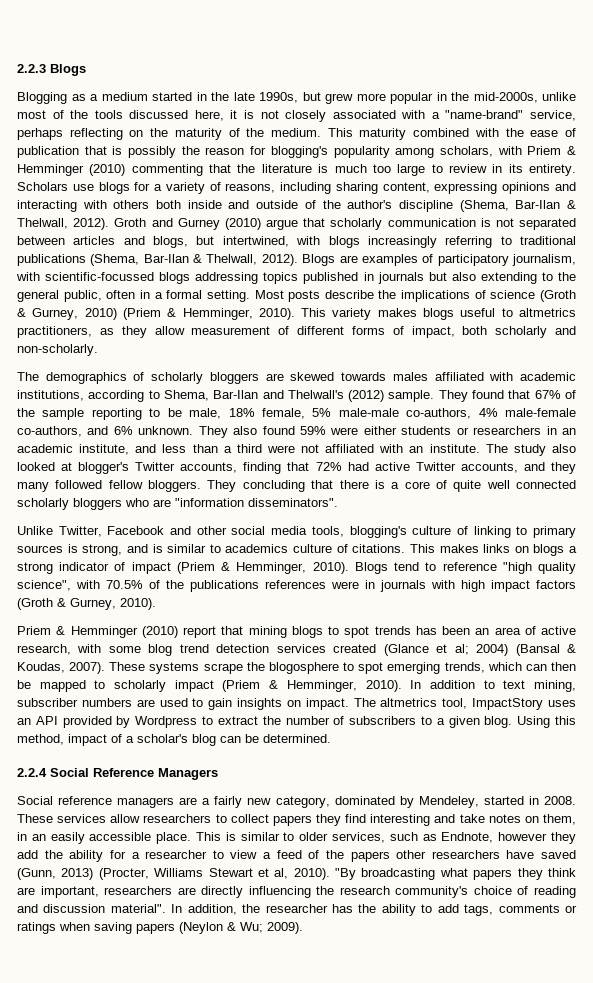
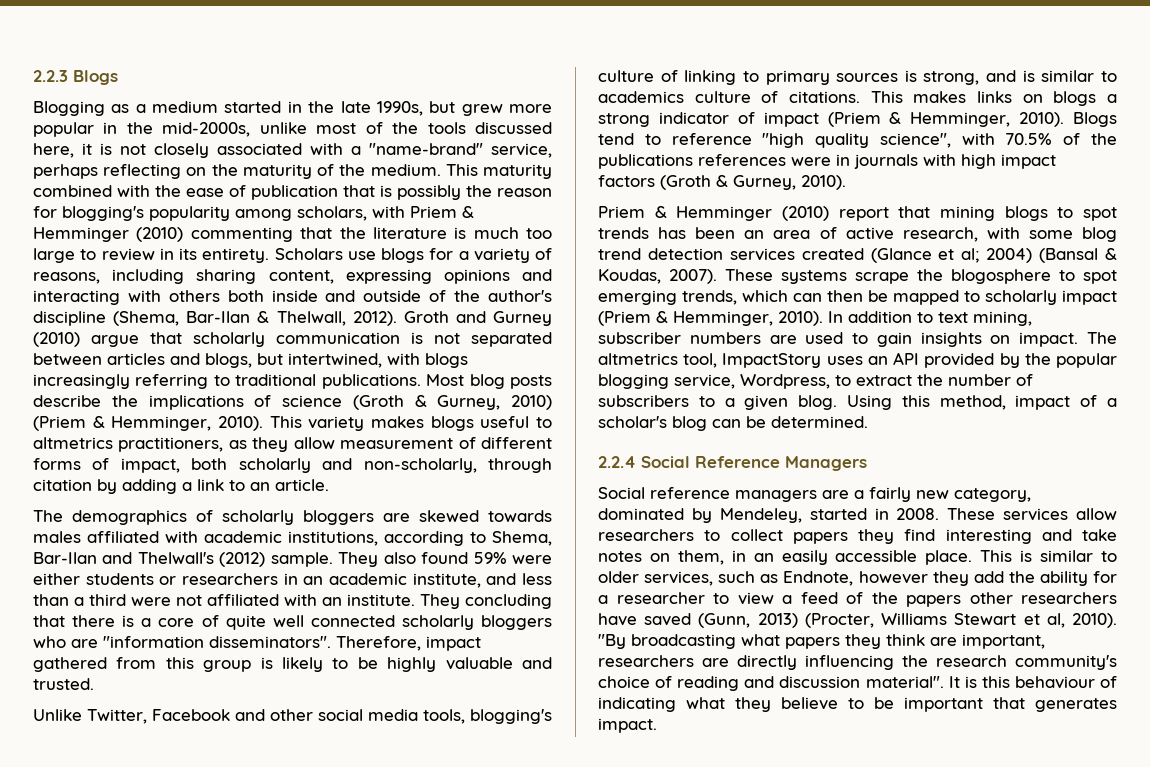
[17,254,577,266] [16,272,576,284] [17,290,284,302] publications (Shema, Bar-Ilan & Thelwall, 2012). Blogs are examples of participatory journalism, with scientific-focussed blogs addressing topics published in journals but also extending to the general public, often in a formal setting. Most -> [321,374,505,389] publications. Most blog
[17,344,98,356] non-scholarly. -> [363,458,552,473] [33,479,329,494] non-scholarly, through citation by adding a link to an article.
[472,390,576,399] [17,408,576,420] [17,426,228,438] found that 67% of the sample reporting to be male, 18% female, 5% male-male co-authors, 4% male-female co-authors, and 6% unknown. They -> (379, 559) none
[485,444,576,456] [17,462,577,474] [17,480,202,492] The study also looked at blogger's Twitter accounts, finding that 72% had active Twitter accounts, and they many followed fellow bloggers. -> (415, 600) none
(338, 502) none -> [336,636,481,651] [33,657,552,672] [33,678,94,690] Therefore, impact gathered from this group is likely to be highly valuable and trusted.
[135,716,198,728] Wordpress -> [1024,353,1117,368] [598,374,830,389] the popular blogging service, Wordpress,
[171,904,578,916] [17,922,303,934] In addition, the researcher has the ability to add tags, comments or ratings when saving papers (Neylon & Wu; 2009). -> [948,676,1117,689] [598,697,1117,712] [598,718,657,733] It is this behaviour of indicating what they believe to be important that generates impact.

